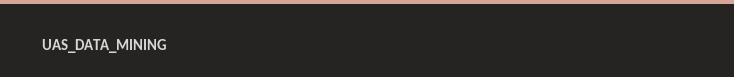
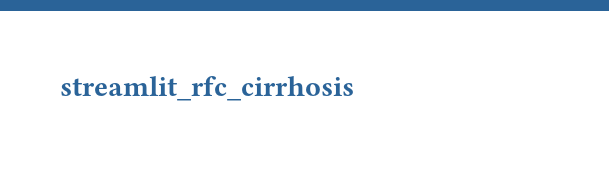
[42,39,167,53] UAS_DATA_MINING -> [60,76,354,101] streamlit_rfc_cirrhosis

